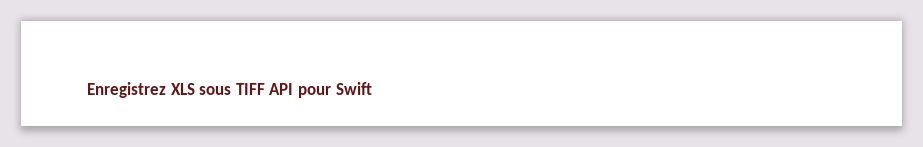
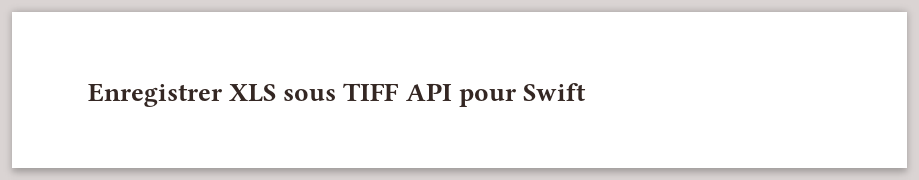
[87,82,166,98] Enregistrez -> [88,83,223,107] Enregistrer

